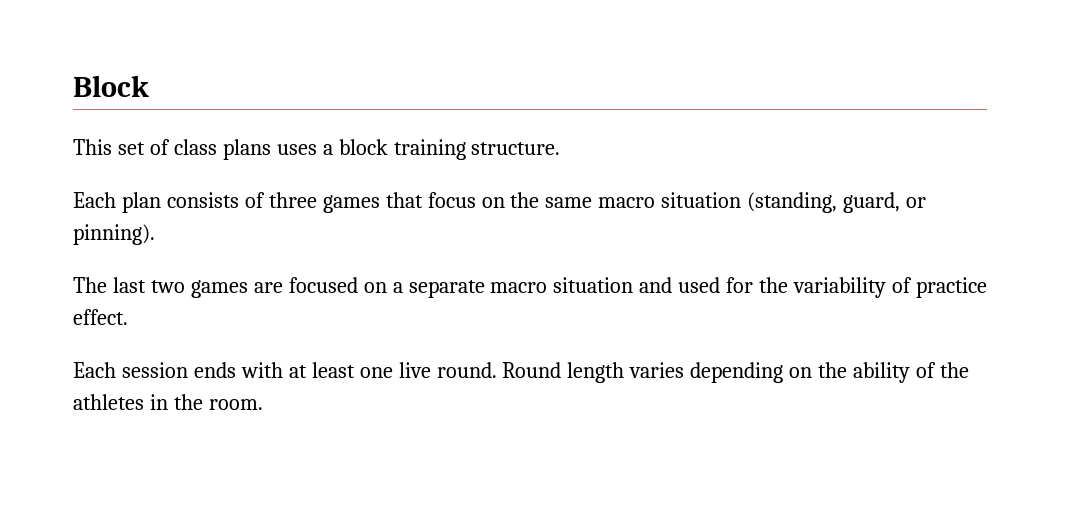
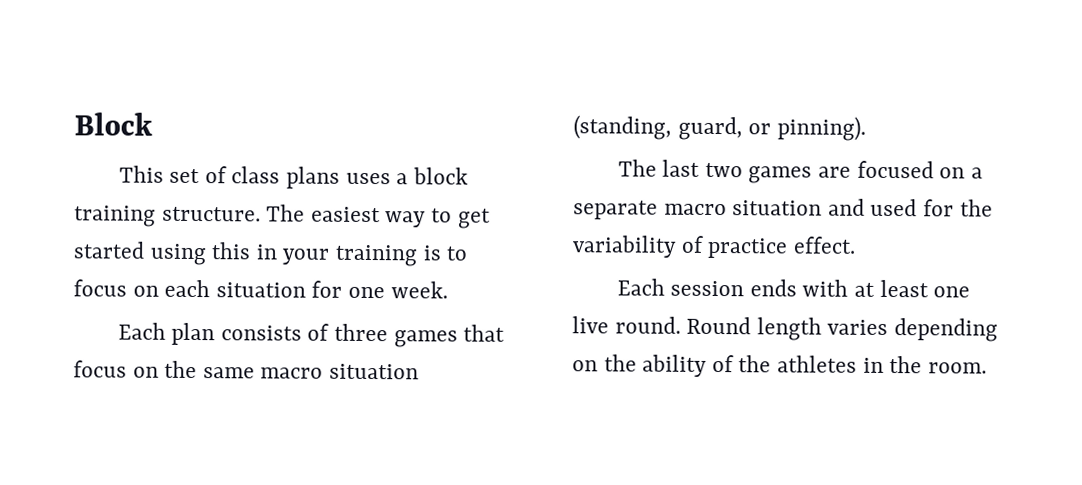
(561, 148) none -> [266,204,491,229] [73,241,468,267] [73,279,448,299] The easiest way to get started using this in your training is to focus on each situation for one week.

